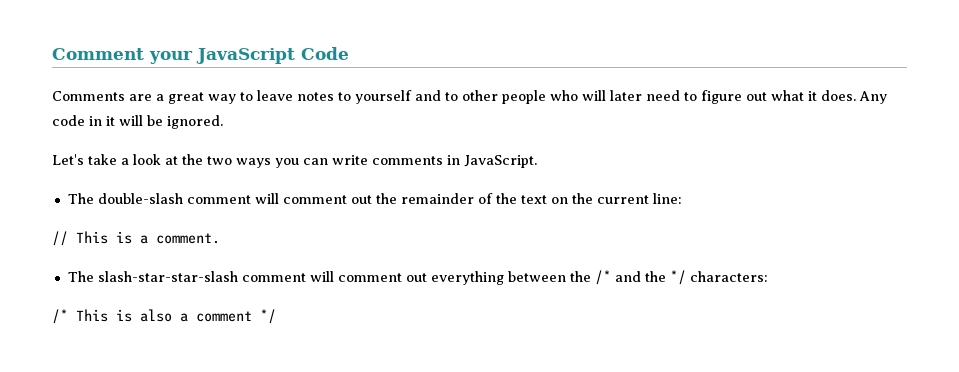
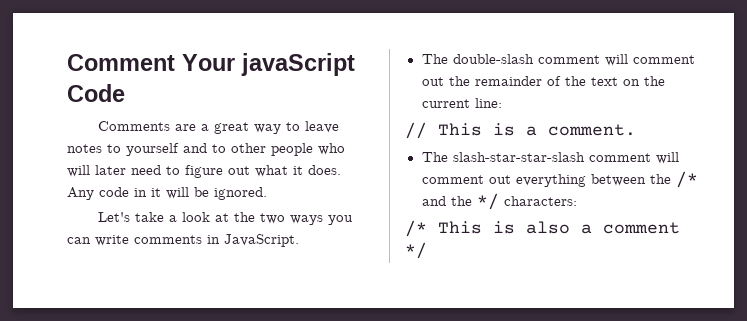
[149,48,295,64] your JavaScript -> [182,53,355,76] Your javaScript

